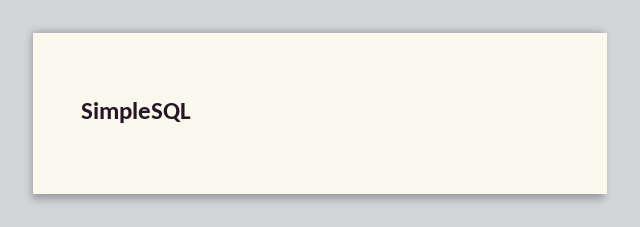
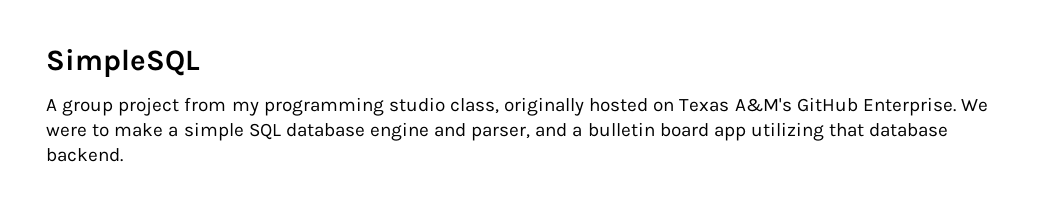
(191, 112) none -> [46,97,988,116] [46,122,949,141] [46,148,123,162] // A group project from my programming studio class, originally hosted on Texas A&M's GitHub Enterprise. We were to make a simple SQL database engine and parser, and a bulletin board app utilizing that database backend.

